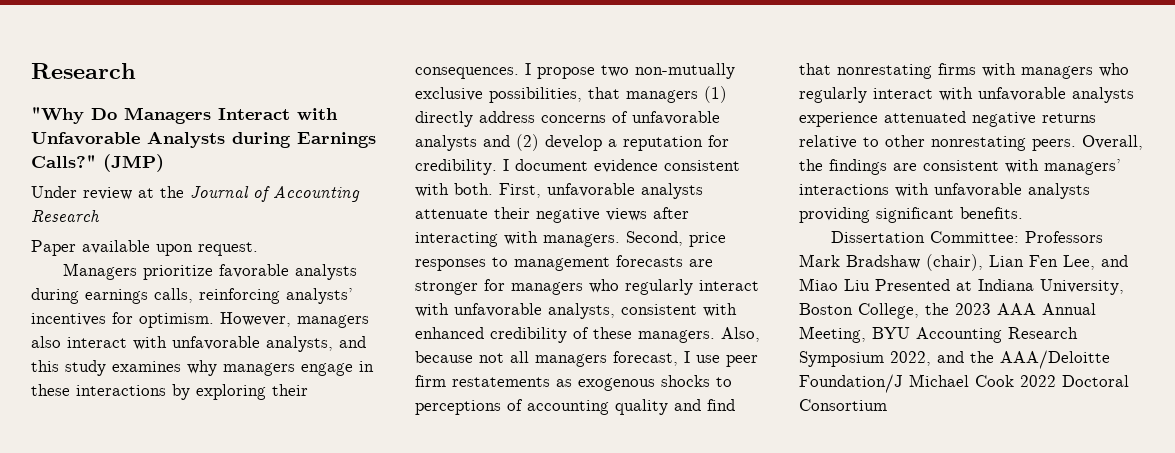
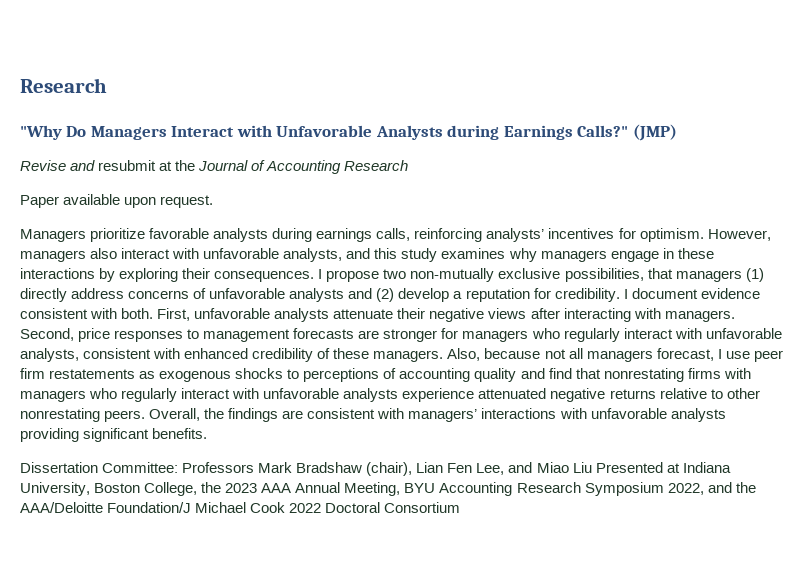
[31,186,132,200] Under review -> [20,160,157,171] Revise and resubmit

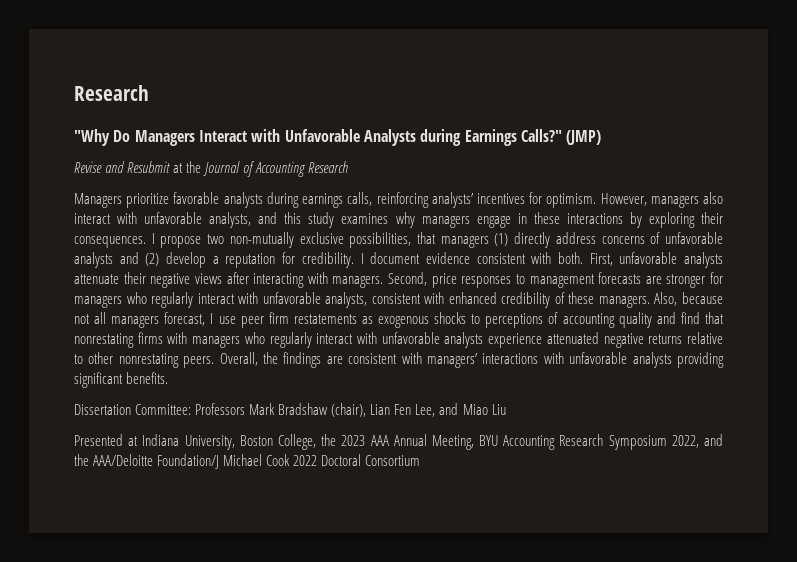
[98,160,157,171] resubmit -> [127,161,171,173] Resubmit
[20,194,214,208] // Paper available upon request. -> (349, 167) none
(592, 467) none -> (506, 409) //

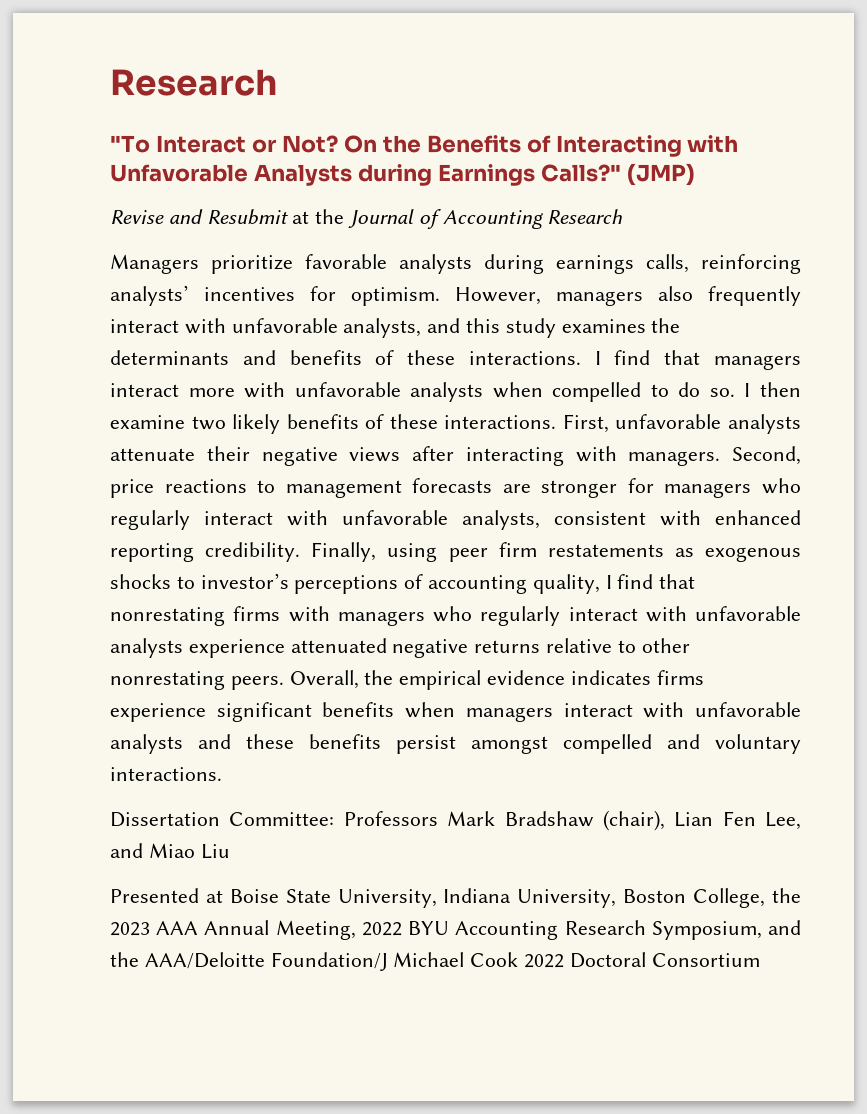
[74,85,149,101] [74,129,247,146] Research // "Why Do Managers Interact -> [110,69,278,96] [110,135,682,157] Research // "To Interact or Not? On the Benefits of Interacting
(723, 198) none -> [708,286,801,306] frequently
[395,212,723,228] [74,232,723,248] [74,252,583,268] why managers engage in these interactions by exploring their consequences. I propose two non-mutually exclusive possibilities, that managers (1) directly address concerns of unfavorable analysts and (2) develop a reputation for credibility. I document evidence consistent with both. -> [651,318,681,333] [110,350,801,370] [110,382,801,402] [110,414,557,434] the determinants and benefits of these interactions. I find that managers interact more with unfavorable analysts when compelled to do so. I then examine two likely benefits of these interactions.
[461,276,512,288] responses -> [164,479,247,493] reactions
[501,292,723,308] [74,312,236,328] credibility of these managers. Also, because not all managers forecast, I use -> [110,542,438,562] reporting credibility. Finally, using
(481, 319) none -> [200,573,289,589] investor’s
[618,312,676,328] quality and -> [532,574,612,594] quality, I
[283,352,724,368] [74,372,169,388] findings are consistent with managers’ interactions with unfavorable analysts providing significant benefits. -> [399,670,704,690] [110,702,801,722] [110,734,801,754] [110,767,222,781] empirical evidence indicates firms experience significant benefits when managers interact with unfavorable analysts and these benefits persist amongst compelled and voluntary interactions.
(139, 441) none -> [229,889,437,908] Boise State University,
(474, 442) none -> [361,922,402,936] 2022
[608,435,699,450] Symposium 2022, -> [651,921,762,940] Symposium,

